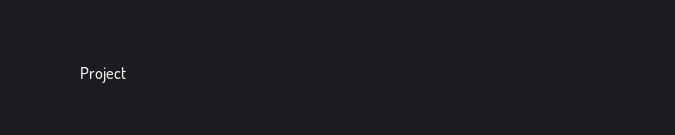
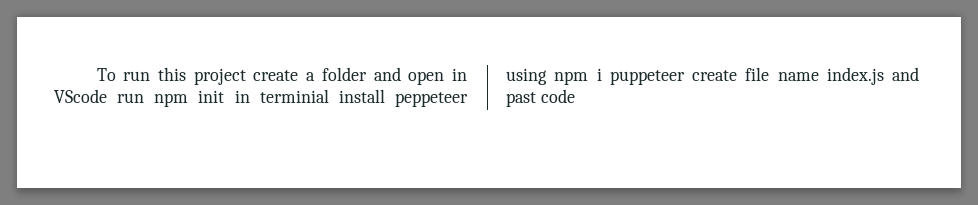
[80,67,126,83] Project -> [96,67,467,85] [54,89,468,107] [506,67,919,85] [506,89,575,107] To run this project create a folder and open in VScode run npm init in terminial install peppeteer using npm i puppeteer create file name index.js and past code

